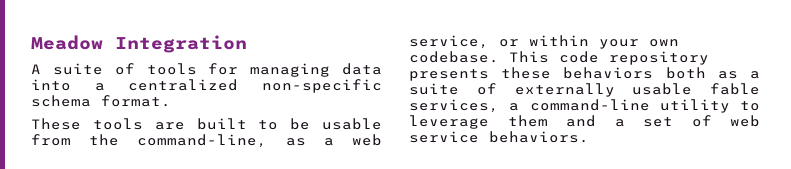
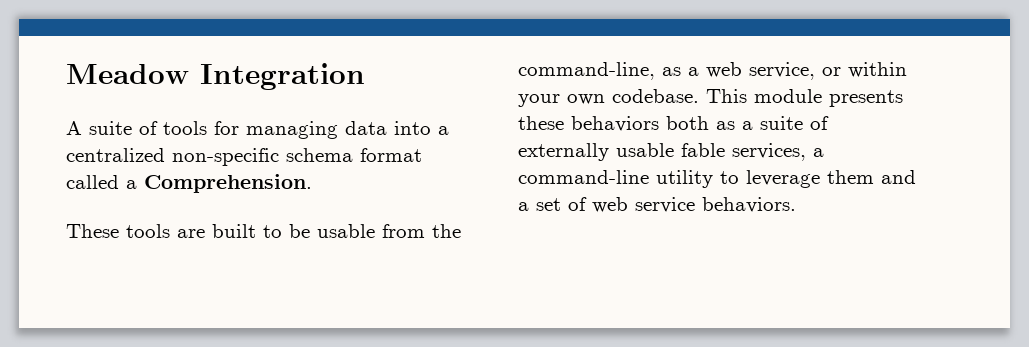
[101,95,171,107] format. -> [360,148,422,162] [66,174,312,193] format called a Comprehension.
[559,51,709,65] code repository -> [754,89,822,103] module

